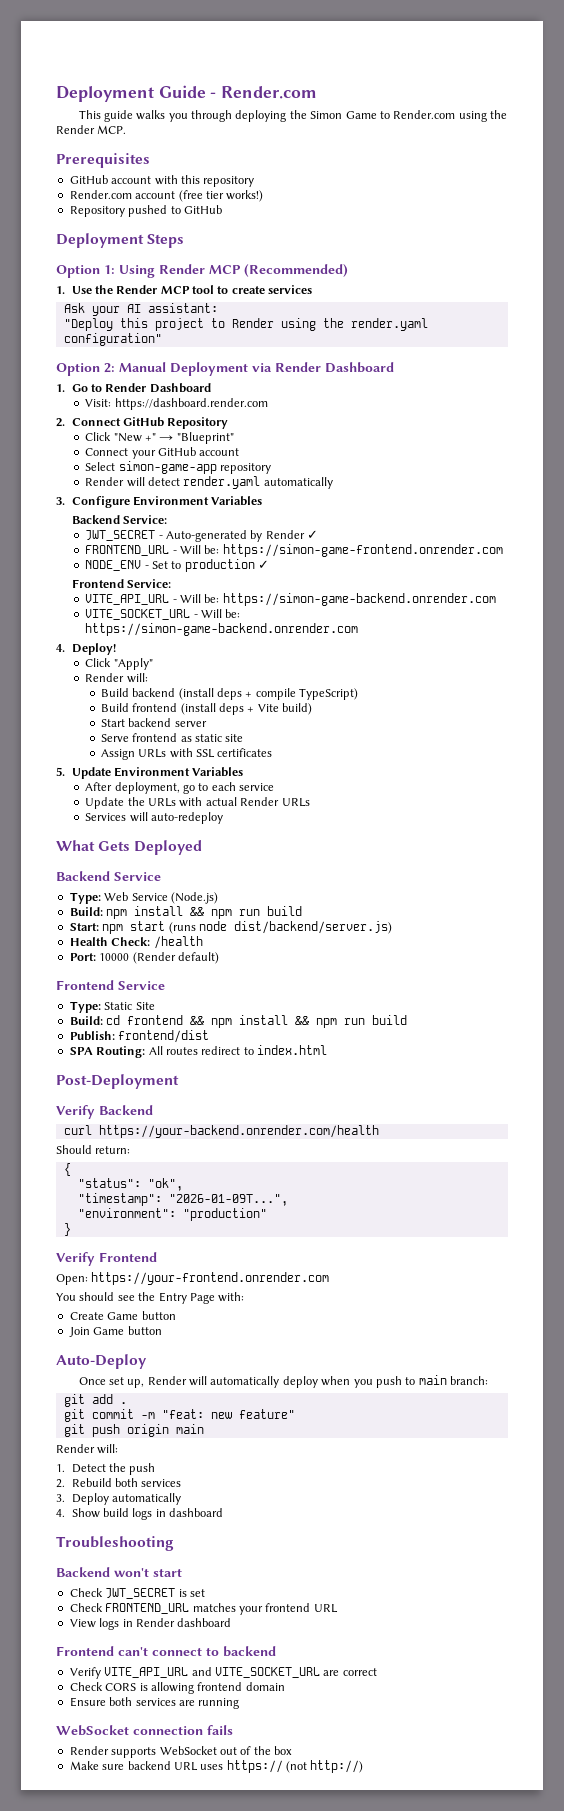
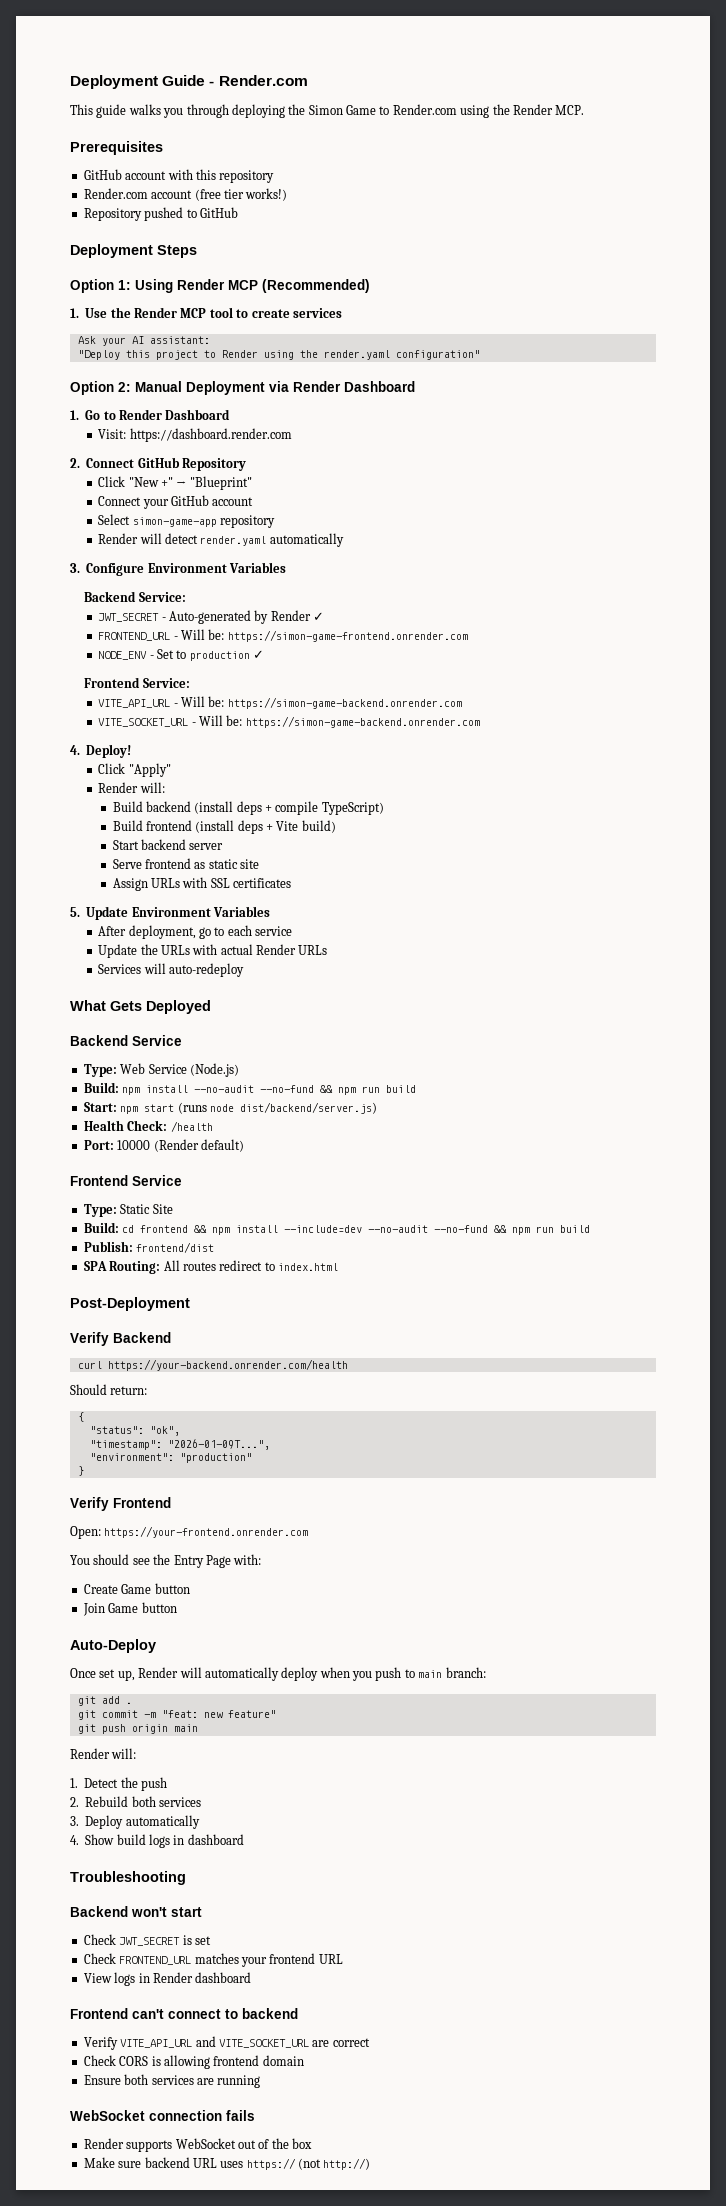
(184, 911) none -> [194,1085,315,1093] --no-audit --no-fund
(289, 1020) none -> [284,1225,489,1233] --include=dev --no-audit --no-fund

